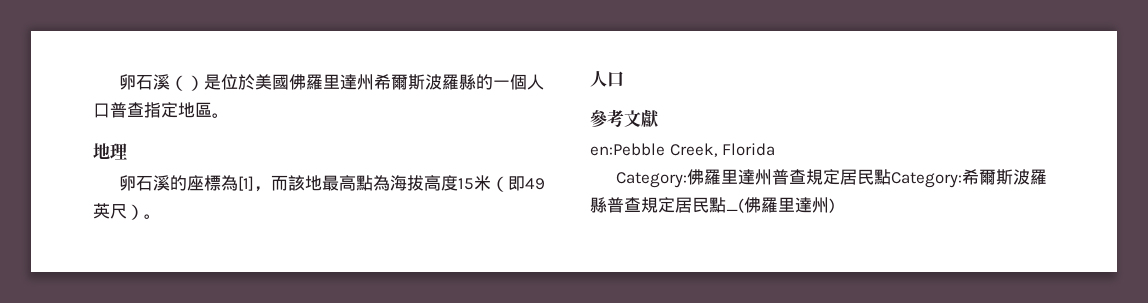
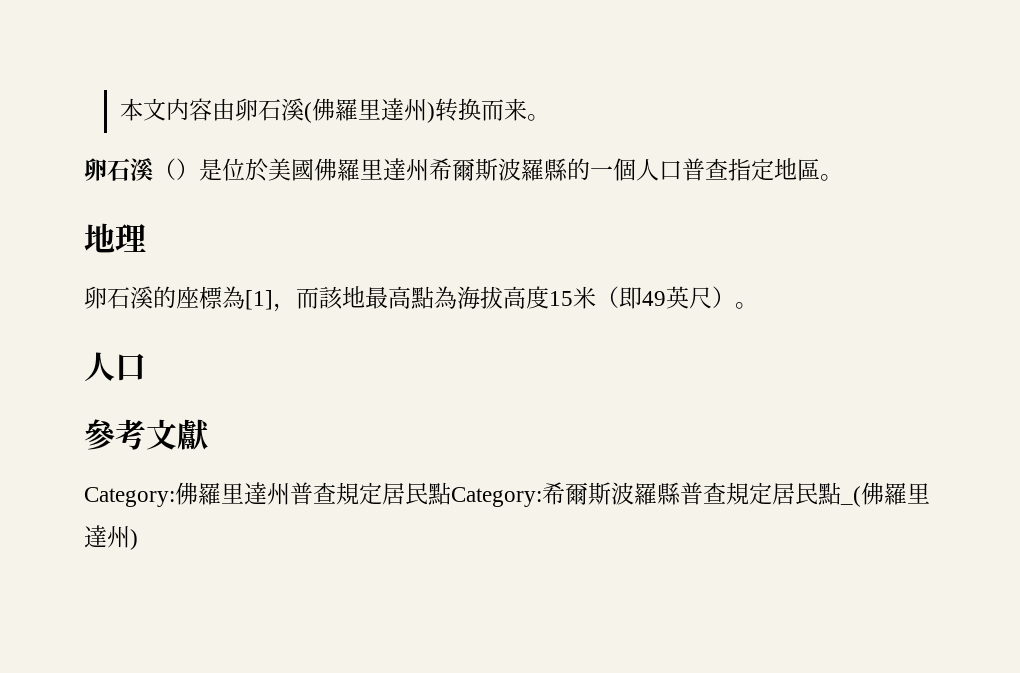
(118, 82) none -> [119,98,550,123] 本文内容由卵石溪(佛羅里達州)转换而来。 //
[590,143,776,157] // en:Pebble Creek, Florida -> (210, 434) none

